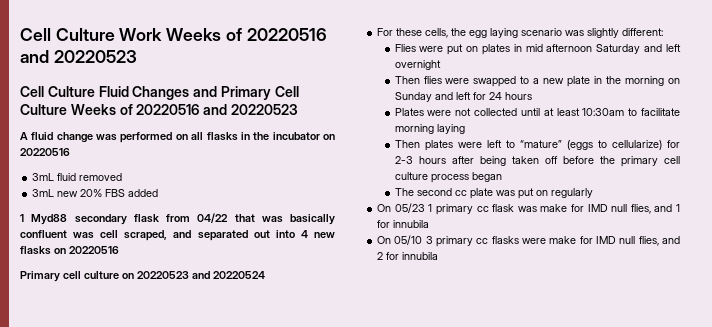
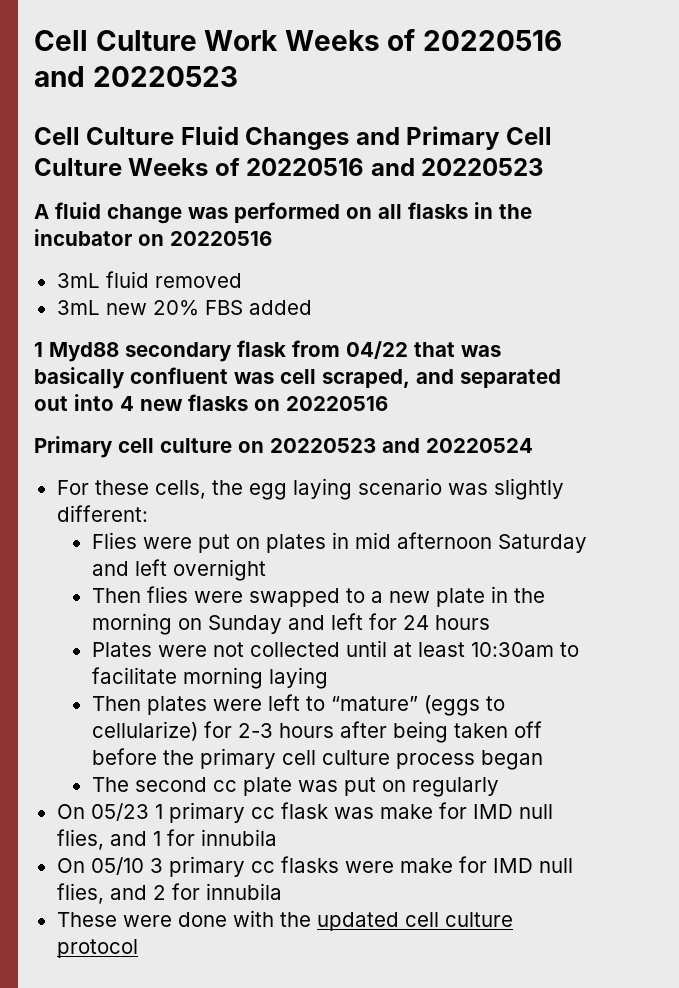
(439, 256) none -> [56,910,513,931] [56,939,138,958] // These were done with the updated cell culture protocol

